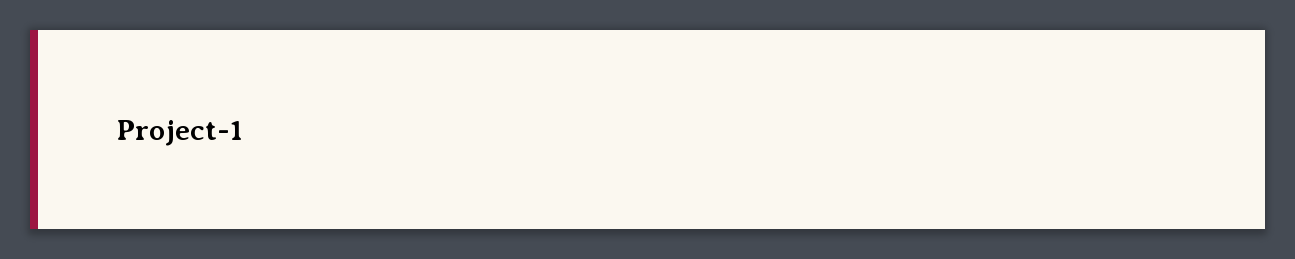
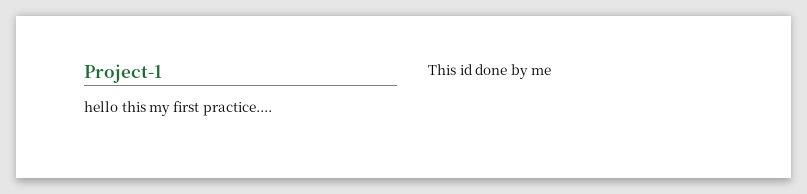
(243, 133) none -> [84,101,272,116] [428,64,551,79] // hello this my first practice.... // This id done by me

